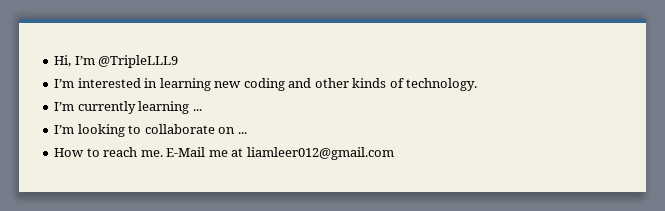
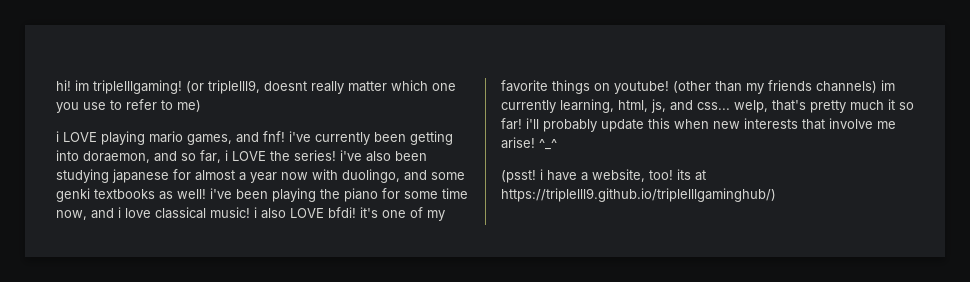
[54,55,179,68] [54,78,478,91] [54,101,202,114] [54,124,247,137] [54,147,394,160] Hi, I’m @TripleLLL9 // I’m interested in learning new coding and other kinds of technology. // I’m currently learning ... // I’m looking to collaborate on ... // How to reach me. E-Mail me at liamleer012@gmail.com -> [56,80,456,94] [56,99,201,113] [56,131,453,145] [56,150,427,163] [56,169,465,183] [56,188,468,202] [56,207,445,221] [501,80,895,94] [501,99,914,113] [501,118,896,132] [501,137,557,150] [501,169,706,183] [501,188,776,202] hi! im triplelllgaming! (or triplelll9, doesnt really matter which one you use to refer to me) // i LOVE playing mario games, and fnf! i've currently been getting into doraemon, and so far, i LOVE the series! i've also been studying japanese for almost a year now with duolingo, and some genki textbooks as well! i've been playing the piano for some time now, and i love classical music! i also LOVE bfdi! it's one of my favorite things on youtube! (other than my friends channels) im currently learning, html, js, and css... welp, that's pretty much it so far! i'll probably update this when new interests that involve me arise! ^_^ // (psst! i have a website, too! its at https://triplelll9.github.io/triplelllgaminghub/)

